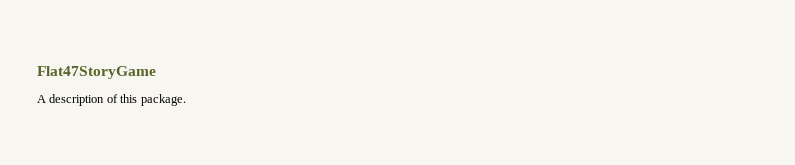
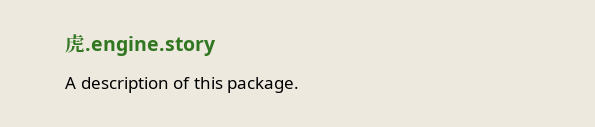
[37,66,156,79] Flat47StoryGame -> [65,34,216,56] 虎.engine.story

